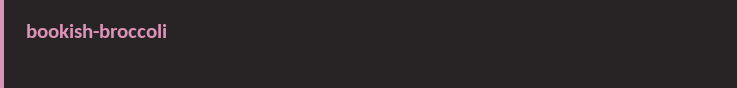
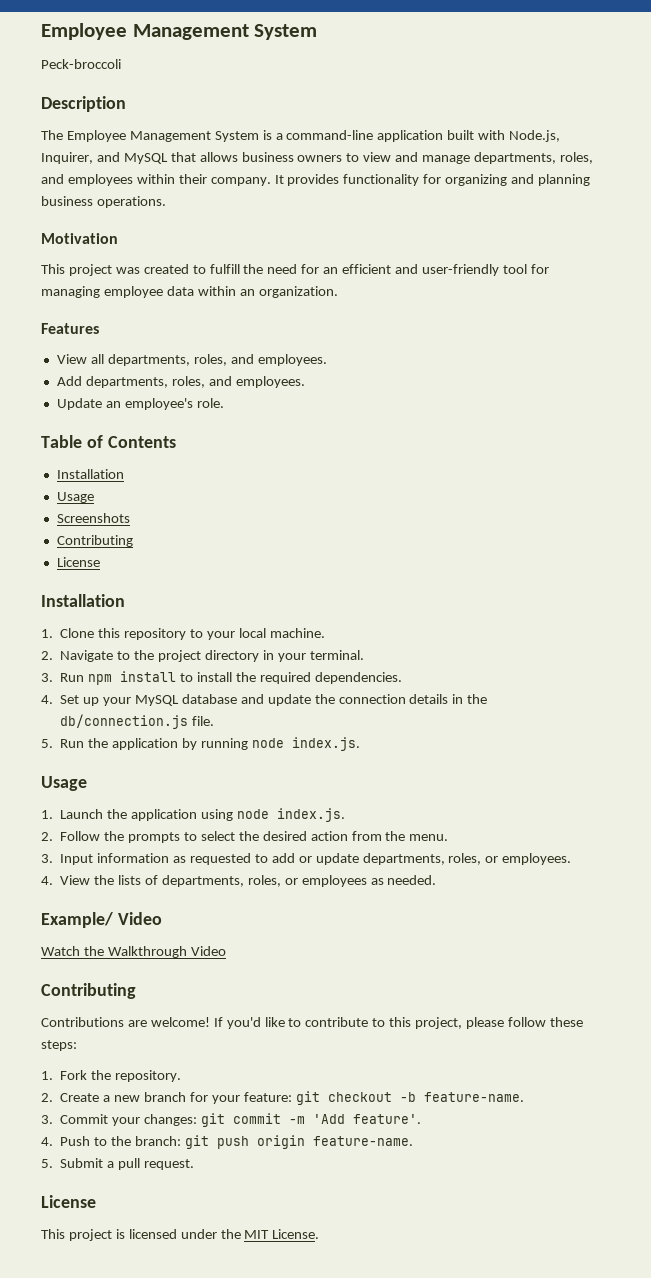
[26,24,167,38] bookish-broccoli -> [41,23,318,40] [41,59,121,69] [41,96,126,112] [41,130,561,142] [41,152,593,164] [41,174,591,186] [41,196,166,208] [41,233,118,244] [41,264,549,276] [41,286,338,298] [41,323,99,334] [56,354,327,366] [56,376,305,388] [56,398,224,410] [41,435,176,448] [56,469,124,479] [56,492,94,503] [56,513,130,523] [56,535,133,547] [56,557,100,567] [41,594,125,607] [41,628,325,640] [41,650,364,662] [41,671,402,685] [41,694,488,706] [60,714,215,729] [41,737,360,751] [41,776,87,791] [41,808,345,822] [41,831,449,843] [41,853,572,865] [41,875,437,887] [41,912,162,928] [41,946,226,958] [41,983,136,999] [41,1017,583,1029] [41,1040,77,1051] [41,1070,182,1082] [41,1091,524,1105] [41,1113,421,1127] [41,1135,413,1149] [41,1158,194,1170] [41,1195,96,1208] [41,1229,320,1241] Employee Management System // Peck-broccoli // Description // The Employee Management System is a command-line application built with Node.js, Inquirer, and MySQL that allows business owners to view and manage departments, roles, and employees within their company. It provides functionality for organizing and planning business operations. // Motivation // This project was created to fulfill the need for an efficient and user-friendly tool for managing employee data within an organization. // Features // View all departments, roles, and employees. // Add departments, roles, and employees. // Update an employee's role. // Table of Contents // Installation // Usage // Screenshots // Contributing // License // Installation // 1. Clone this repository to your local machine. // 2. Navigate to the project directory in your terminal. // 3. Run npm install to install the required dependencies. // 4. Set up your MySQL database and update the connection details in the db/connection.js file. // 5. Run the application by running node index.js. // Usage // 1. Launch the application using node index.js. // 2. Follow the prompts to select the desired action from the menu. // 3. Input information as requested to add or update departments, roles, or employees. // 4. View the lists of departments, roles, or employees as needed. // Example/ Video // Watch the Walkthrough Video // Contributing // Contributions are welcome! If you'd like to contribute to this project, please follow these steps: // 1. Fork the repository. // 2. Create a new branch for your feature: git checkout -b feature-name. // 3. Commit your changes: git commit -m 'Add feature'. // 4. Push to the branch: git push origin feature-name. // 5. Submit a pull request. // License // This project is licensed under the MIT License.

